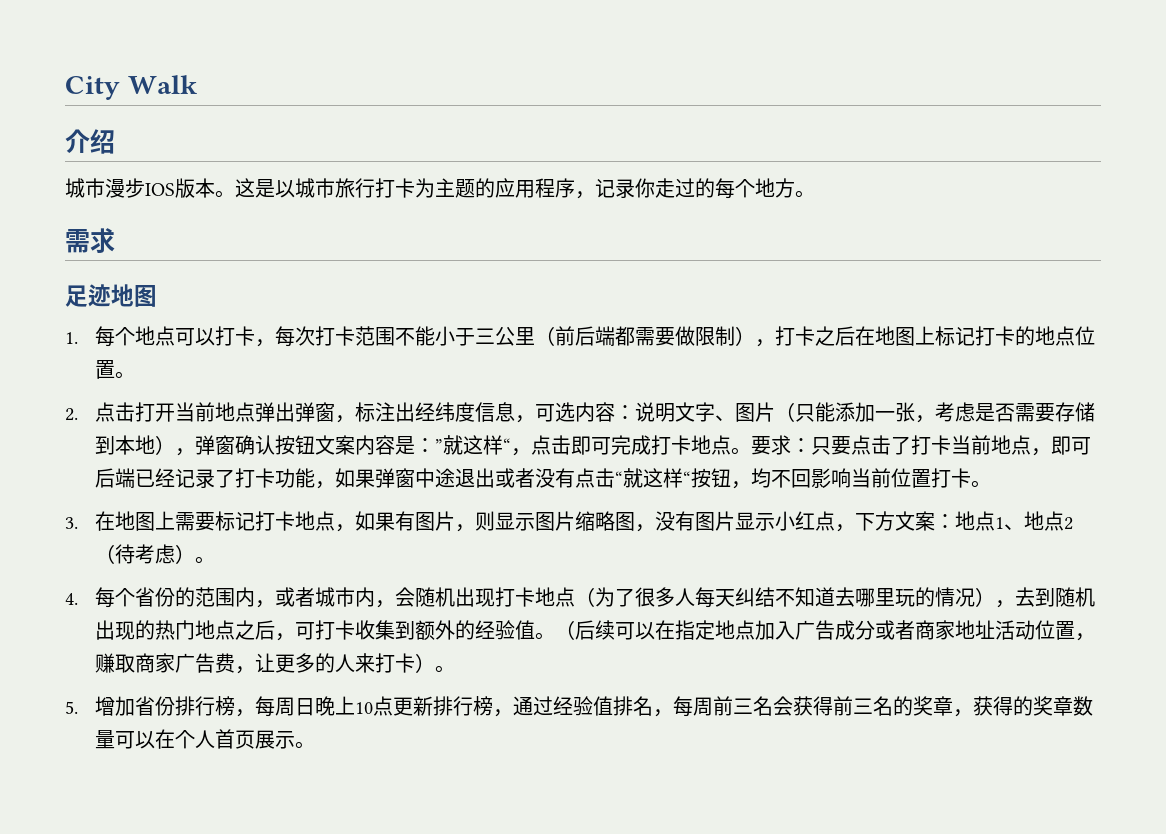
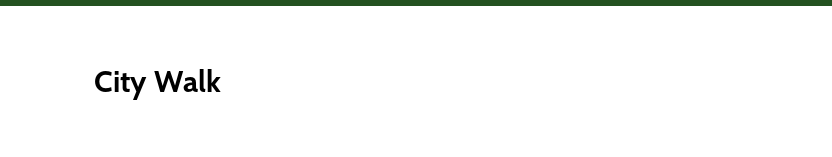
[65,129,115,154] [65,178,815,199] [65,228,115,254] [65,284,157,307] [65,326,1096,347] [95,360,136,379] [65,402,1096,423] [95,435,1092,456] [95,468,992,489] [65,511,1074,532] [95,544,216,564] [65,587,1096,608] [95,620,1096,641] [95,653,456,674] [65,696,1094,717] [95,729,316,749] // 介绍 // 城市漫步IOS版本。这是以城市旅行打卡为主题的应用程序，记录你走过的每个地方。 // 需求 // 足迹地图 // 1.每个地点可以打卡，每次打卡范围不能小于三公里（前后端都需要做限制），打卡之后在地图上标记打卡的地点位置。 // 2.点击打开当前地点弹出弹窗，标注出经纬度信息，可选内容：说明文字、图片（只能添加一张，考虑是否需要存储到本地），弹窗确认按钮文案内容是：”就这样“，点击即可完成打卡地点。要求：只要点击了打卡当前地点，即可后端已经记录了打卡功能，如果弹窗中途退出或者没有点击“就这样“按钮，均不回影响当前位置打卡。 // 3.在地图上需要标记打卡地点，如果有图片，则显示图片缩略图，没有图片显示小红点，下方文案：地点1、地点2（待考虑）。 // 4.每个省份的范围内，或者城市内，会随机出现打卡地点（为了很多人每天纠结不知道去哪里玩的情况），去到随机出现的热门地点之后，可打卡收集到额外的经验值。（后续可以在指定地点加入广告成分或者商家地址活动位置，赚取商家广告费，让更多的人来打卡）。 // 5.增加省份排行榜，每周日晚上10点更新排行榜，通过经验值排名，每周前三名会获得前三名的奖章，获得的奖章数量可以在个人首页展示。 -> (222, 80) none

